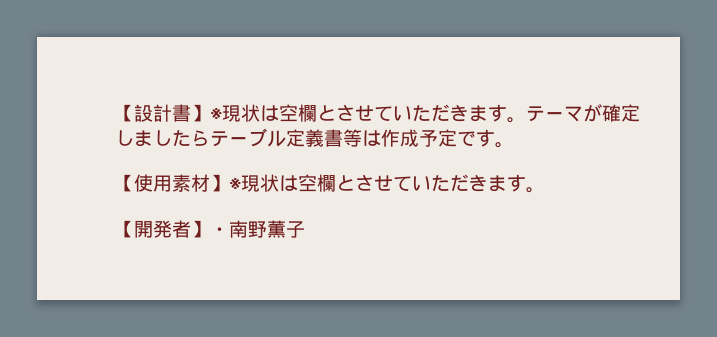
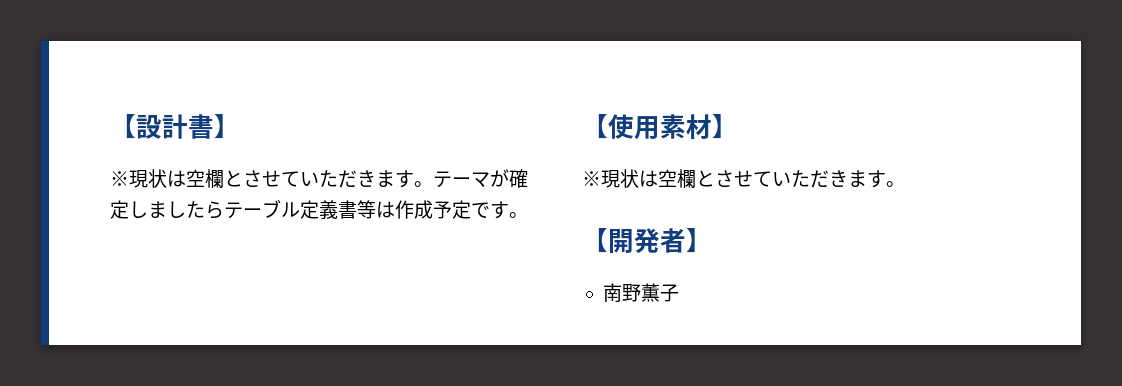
(210, 113) none -> (240, 126) //
(229, 183) none -> (738, 126) //
[210,227,229,236] ・ -> (712, 240) //

